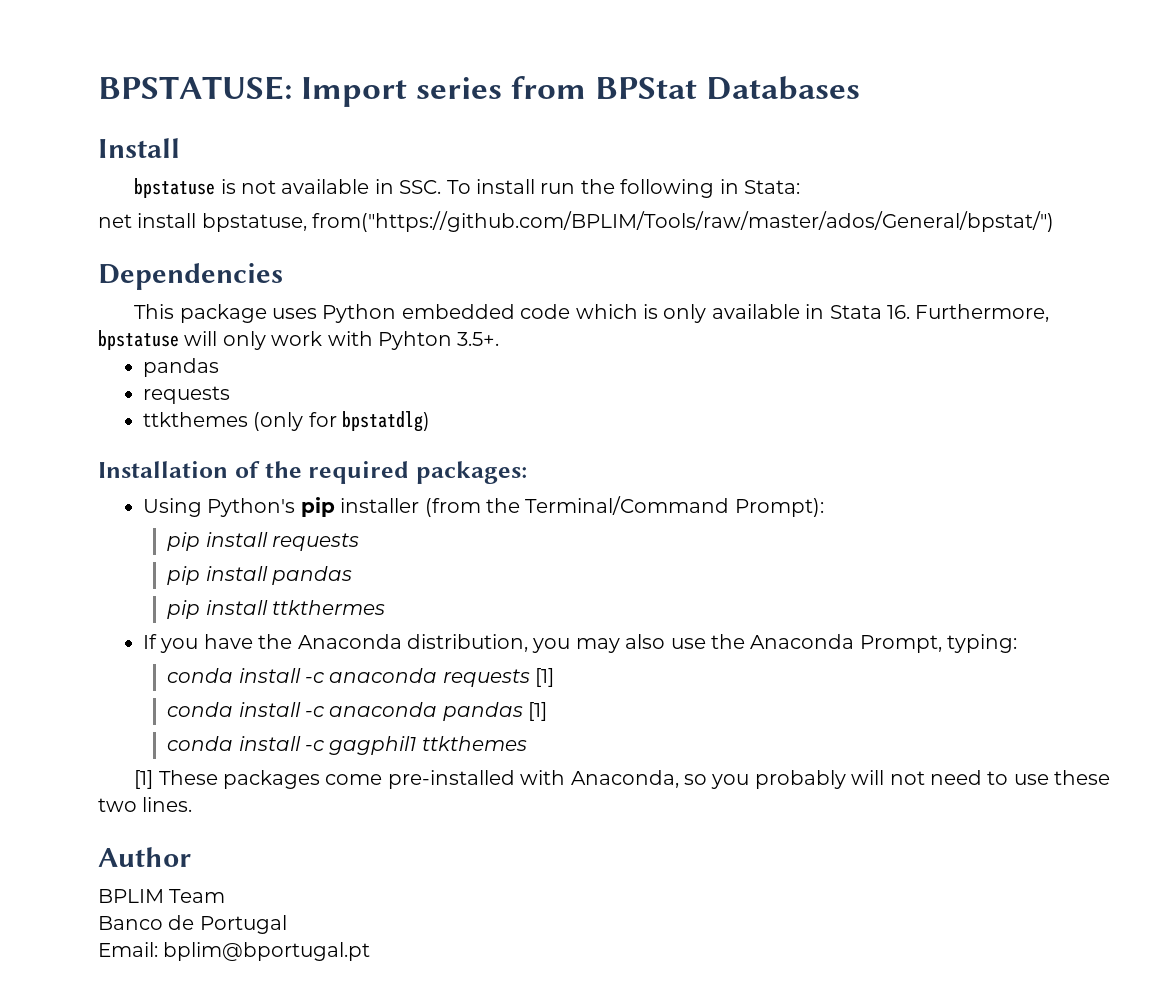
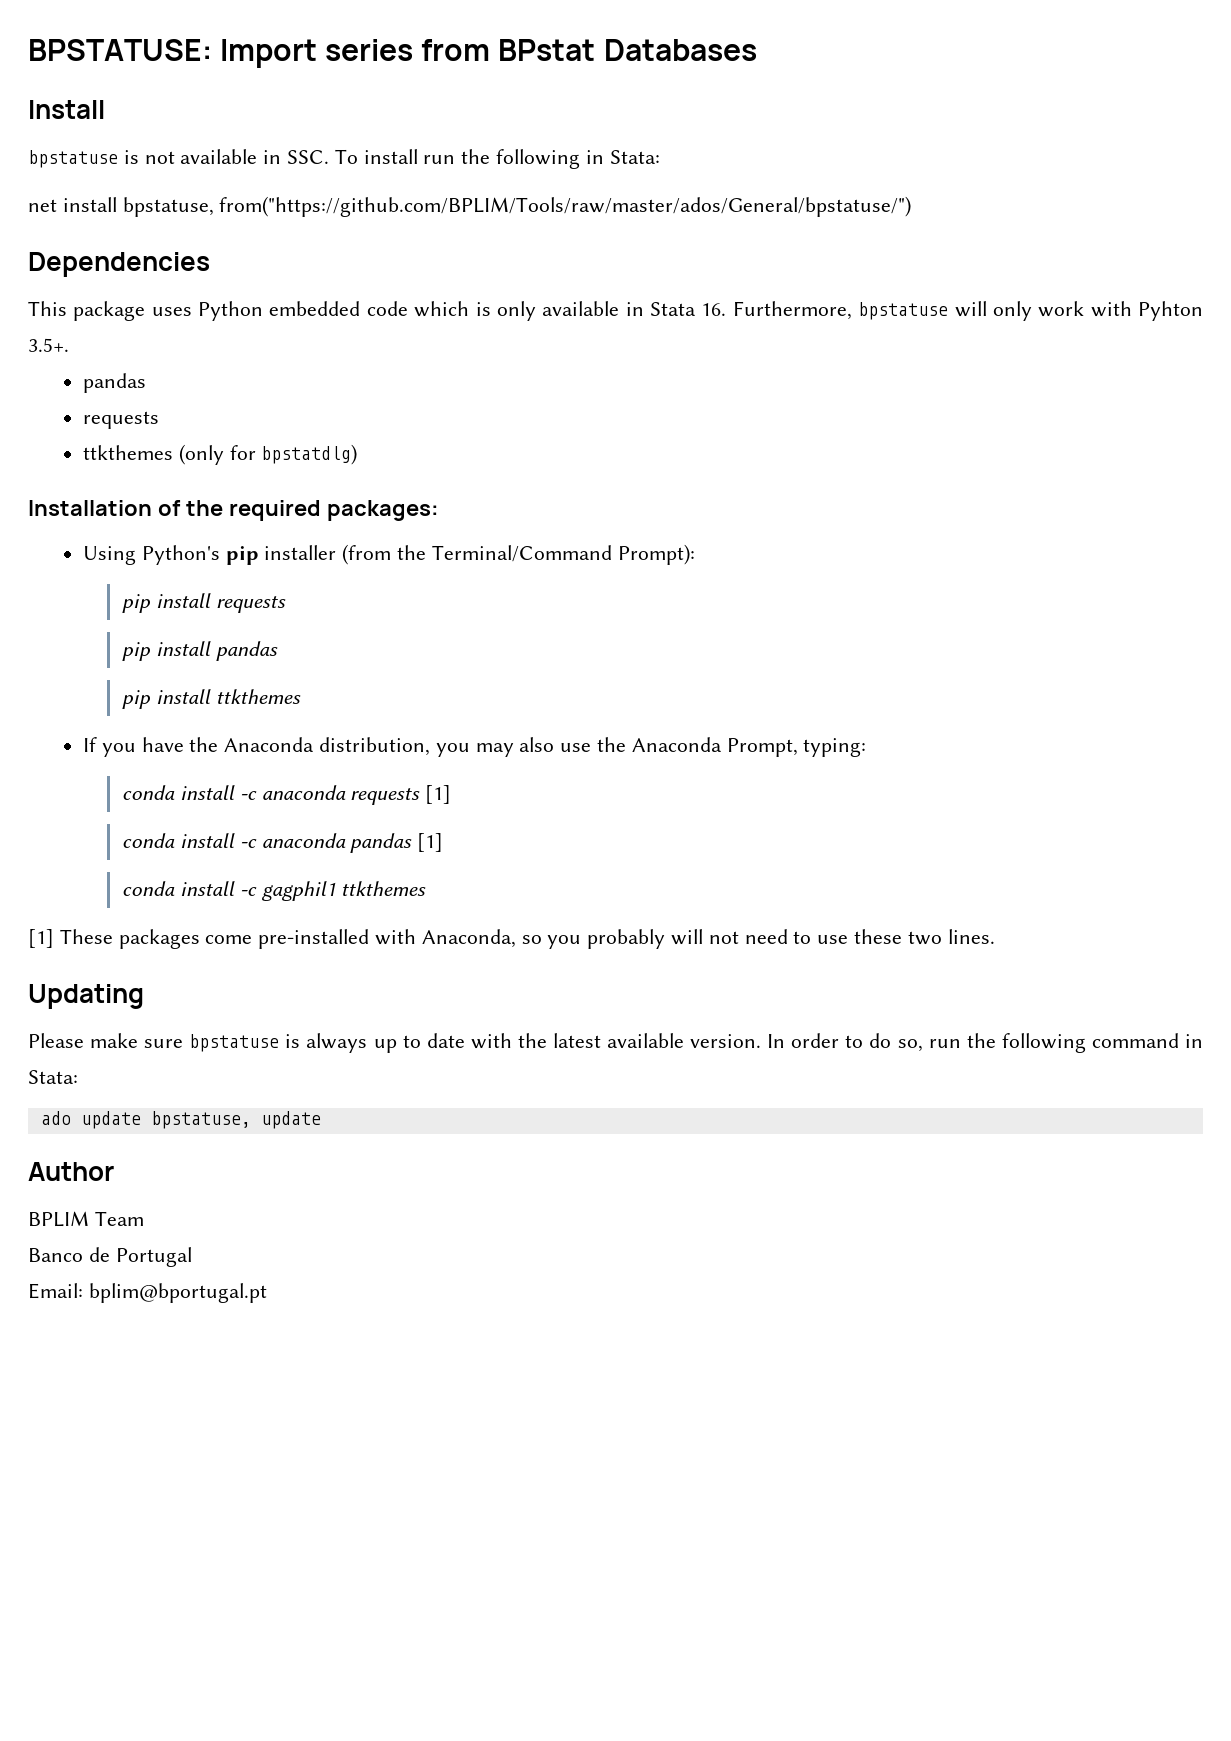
[595,77,698,99] BPStat -> [498,39,596,61] BPstat
[312,211,1055,232] from("https://github.com/BPLIM/Tools/raw/master/ados/General/bpstat/") -> [219,196,912,217] from("https://github.com/BPLIM/Tools/raw/master/ados/General/bpstatuse/")
[272,600,386,615] ttkthermes -> [215,689,301,704] ttkthemes
(193, 804) none -> [28,984,144,1009] [28,1033,1203,1053] [28,1070,78,1084] [40,1111,321,1129] // Updating // Please make sure bpstatuse is always up to date with the latest available version. In order to do so, run the following command in Stata: // ado update bpstatuse, update

